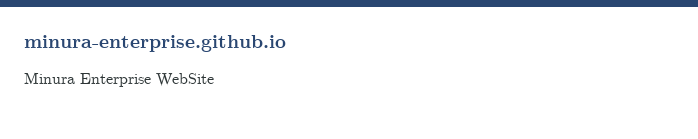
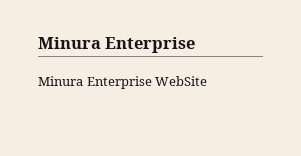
[24,35,286,52] minura-enterprise.github.io -> [38,37,196,53] Minura Enterprise

